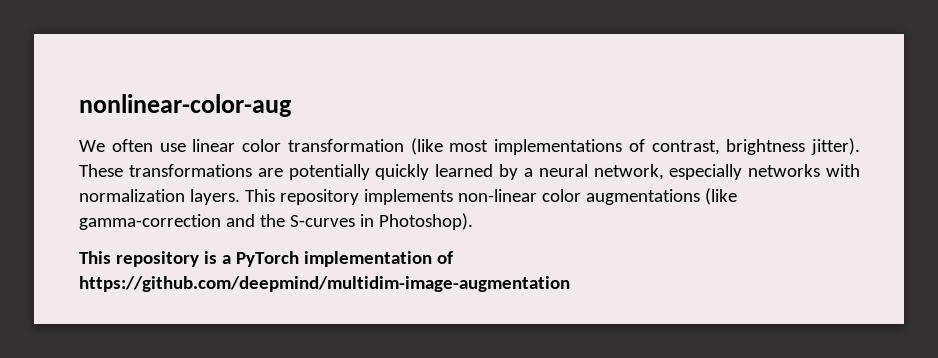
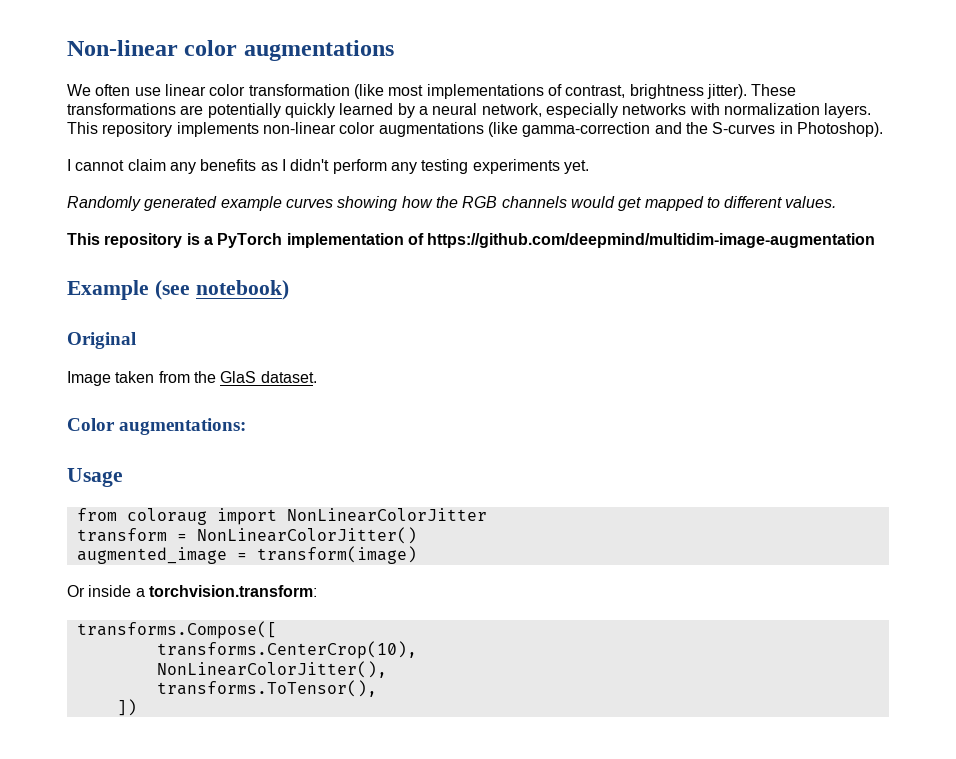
[79,94,292,117] nonlinear-color-aug -> [67,40,394,61] Non-linear color augmentations
(473, 221) none -> [67,159,589,174] [67,196,837,211] // I cannot claim any benefits as I didn't perform any testing experiments yet. // Randomly generated example curves showing how the RGB channels would get mapped to different values.
(570, 284) none -> [67,280,289,300] [67,332,136,349] [67,371,317,386] [67,418,247,435] [67,468,123,487] [76,508,487,525] [76,527,417,544] [76,546,417,564] [67,585,317,597] [76,621,277,639] [156,641,417,659] [156,661,387,678] [156,680,377,697] [116,699,137,716] // Example (see notebook) // Original // Image taken from the GlaS dataset. // Color augmentations: // Usage // from coloraug import NonLinearColorJitter // transform = NonLinearColorJitter() // augmented_image = transform(image) // Or inside a torchvision.transform: // transforms.Compose([ // transforms.CenterCrop(10), // NonLinearColorJitter(), // transforms.ToTensor(), // ])

